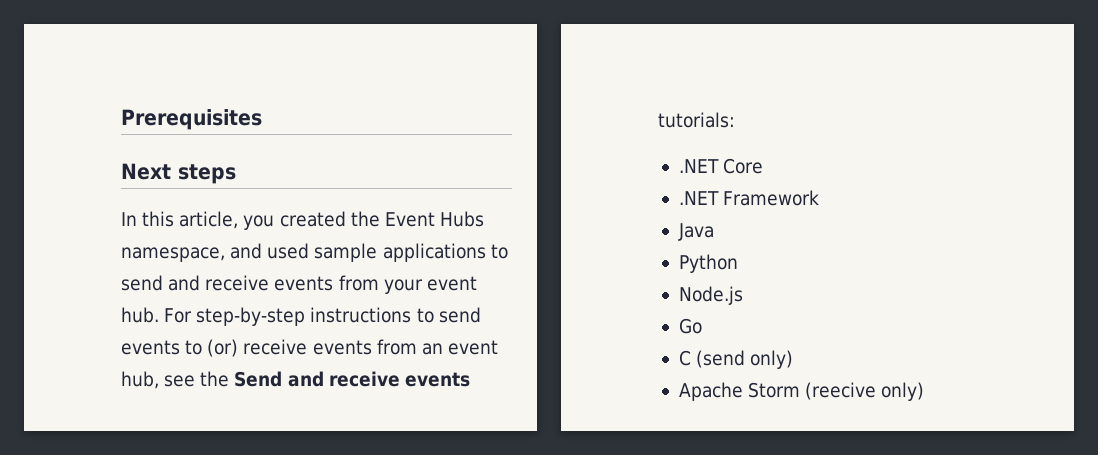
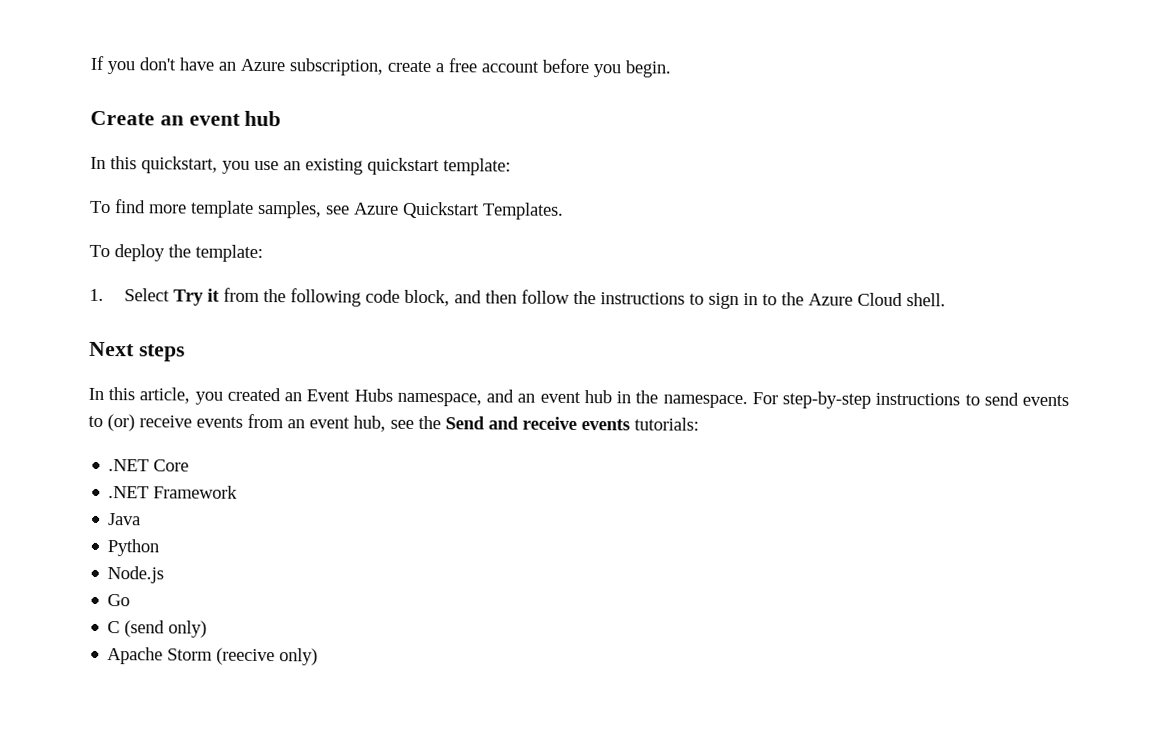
[121,109,262,130] Prerequisites -> [90,55,671,78] [90,110,282,127] [90,156,511,176] [90,199,564,220] [89,244,263,263] [89,287,946,310] If you don't have an Azure subscription, create a free account before you begin. // Create an event hub // In this quickstart, you use an existing quickstart template: // To find more template samples, see Azure Quickstart Templates. // To deploy the template: // 1. Select Try it from the following code block, and then follow the instructions to sign in to the Azure Cloud shell.
[350,211,380,227] the -> [284,392,303,402] an
[267,243,508,262] [121,275,477,294] [121,307,159,323] used sample applications to send and receive events from your event hub. -> [517,390,748,409] an event hub in the namespace.

